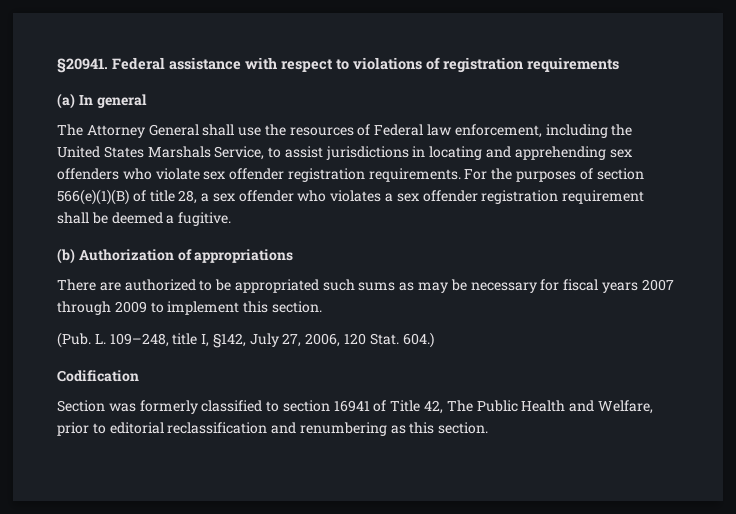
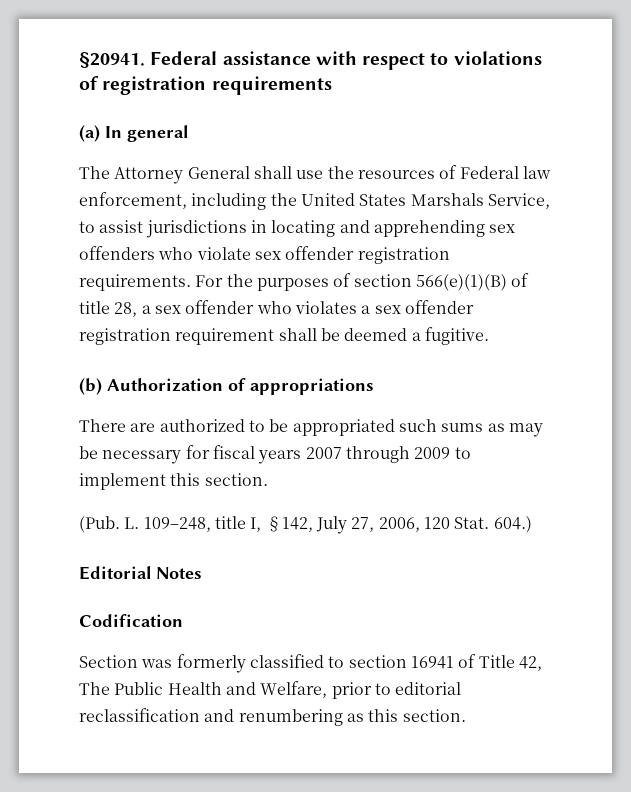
(434, 340) none -> [79,566,202,580] // Editorial Notes

